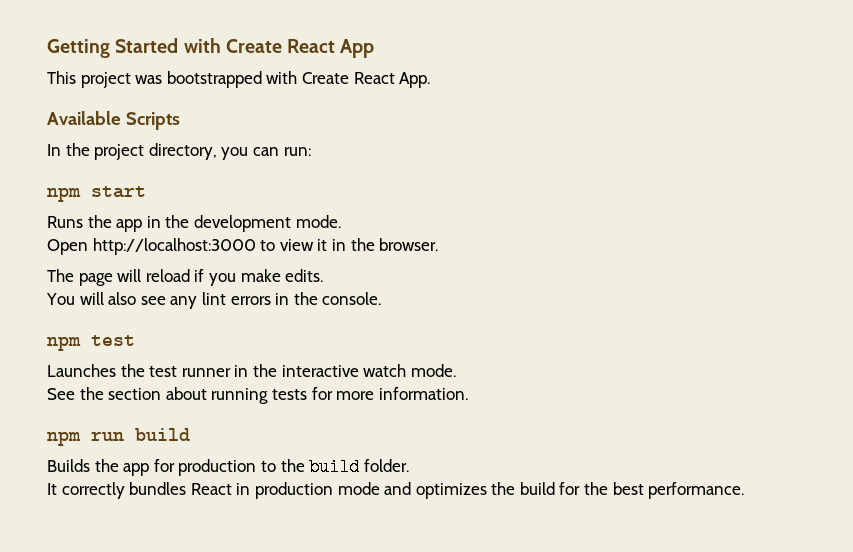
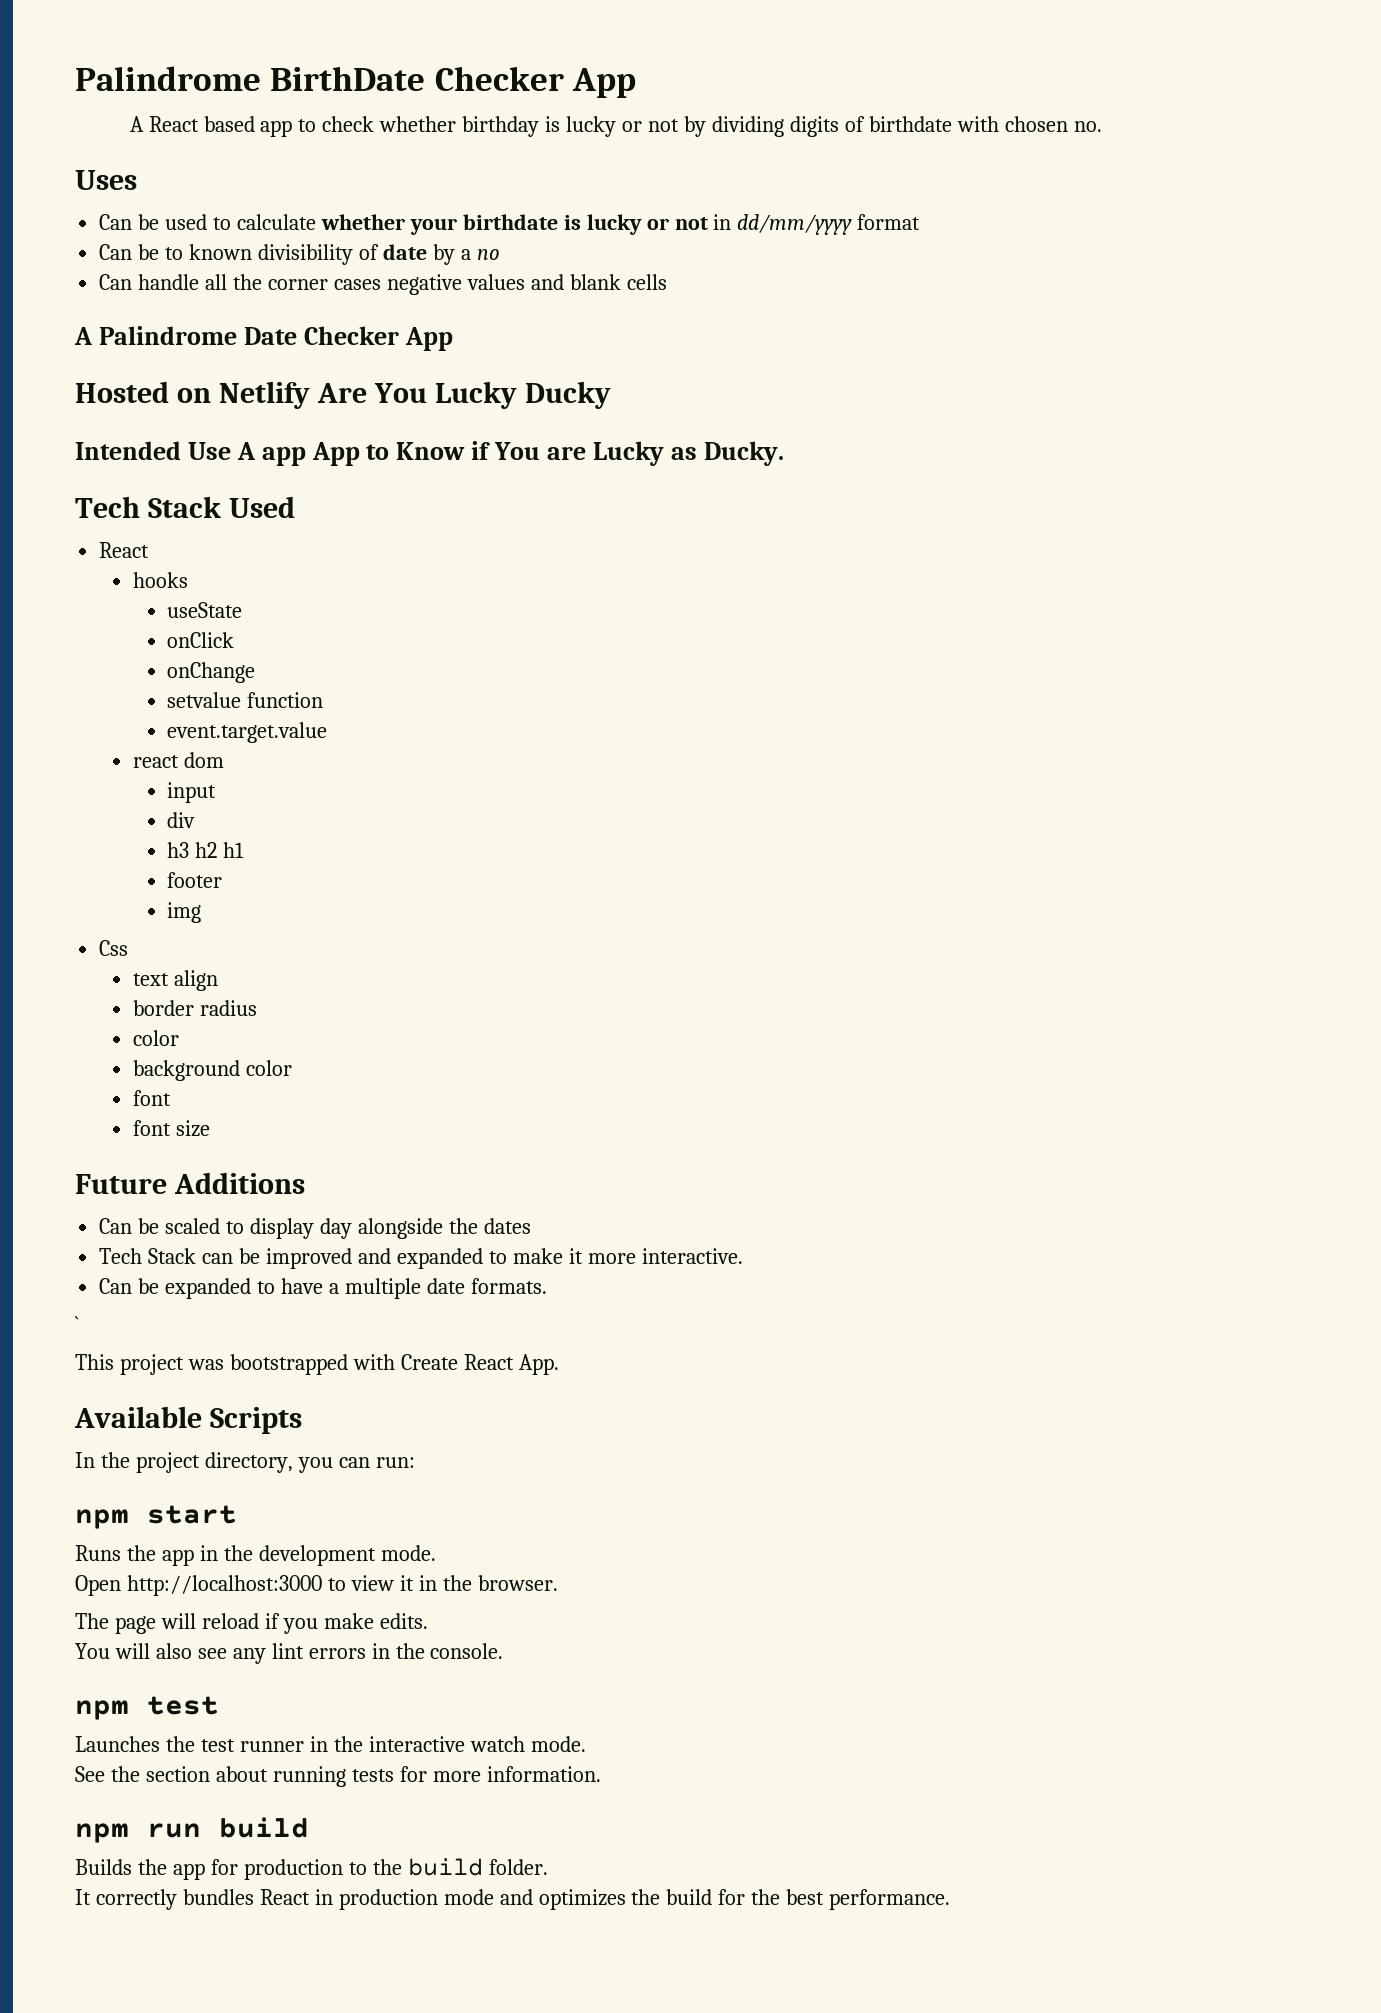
[47,38,375,58] Getting Started with Create React App -> [75,66,636,98] [129,116,1102,137] [75,170,137,190] [99,214,921,235] [99,244,500,265] [99,274,667,295] [74,326,453,351] [75,381,611,409] [75,441,784,466] [75,496,295,518] [99,542,150,558] [133,572,189,588] [167,602,243,618] [167,632,235,648] [167,662,256,683] [167,692,324,708] [167,722,328,743] [133,752,225,768] [167,782,217,803] [167,812,196,828] [167,842,245,858] [167,872,223,888] [167,902,202,923] [99,940,129,956] [133,970,219,991] [133,1000,258,1016] [133,1030,180,1046] [133,1060,293,1081] [133,1090,172,1106] [133,1120,211,1137] [75,1172,305,1194] [99,1218,531,1239] [99,1248,743,1269] [99,1278,547,1299] [75,1316,79,1332] Palindrome BirthDate Checker App // A React based app to check whether birthday is lucky or not by dividing digits of birthdate with chosen no. // Uses // Can be used to calculate whether your birthdate is lucky or not in dd/mm/yyyy format // Can be to known divisibility of date by a no // Can handle all the corner cases negative values and blank cells // A Palindrome Date Checker App // Hosted on Netlify Are You Lucky Ducky // Intended Use A app App to Know if You are Lucky as Ducky. // Tech Stack Used // React // hooks // useState // onClick // onChange // setvalue function // event.target.value // react dom // input // div // h3 h2 h1 // footer // img // Css // text align // border radius // color // background color // font // font size // Future Additions // Can be scaled to display day alongside the dates // Tech Stack can be improved and expanded to make it more interactive. // Can be expanded to have a multiple date formats. // `

